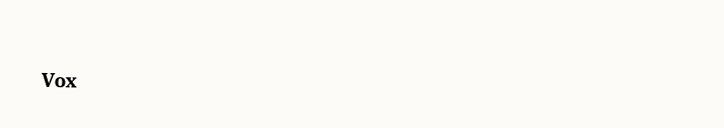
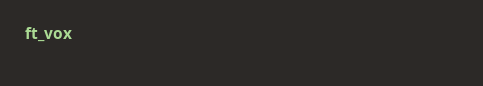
[40,72,77,88] Vox -> [25,27,72,42] ft_vox

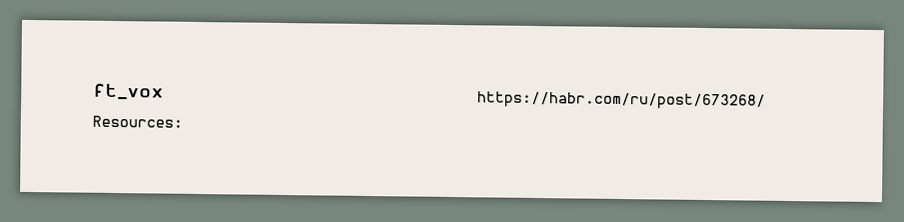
(72, 34) none -> [92,115,183,128] [477,91,766,110] // Resources: https://habr.com/ru/post/673268/

